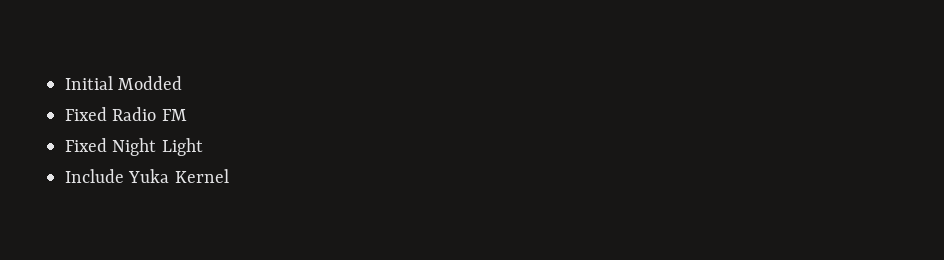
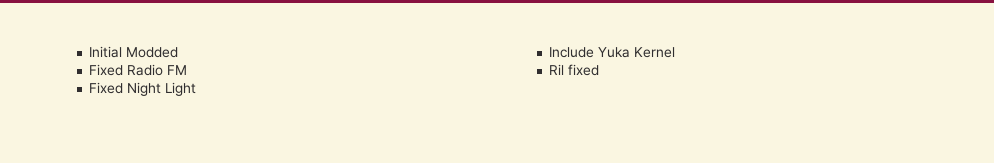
(229, 176) none -> [549,64,600,76] // Ril fixed

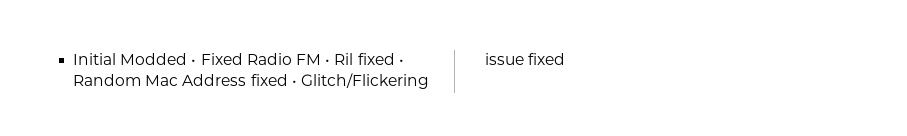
(179, 52) // -> [191,59,197,65] •
[89,82,197,96] [549,47,676,58] [549,64,565,75] // Fixed Night Light // Include Yuka Kernel // Ril -> [325,53,404,65] [73,73,429,89] [485,53,525,65] • Ril fixed • Random Mac Address fixed • Glitch/Flickering issue

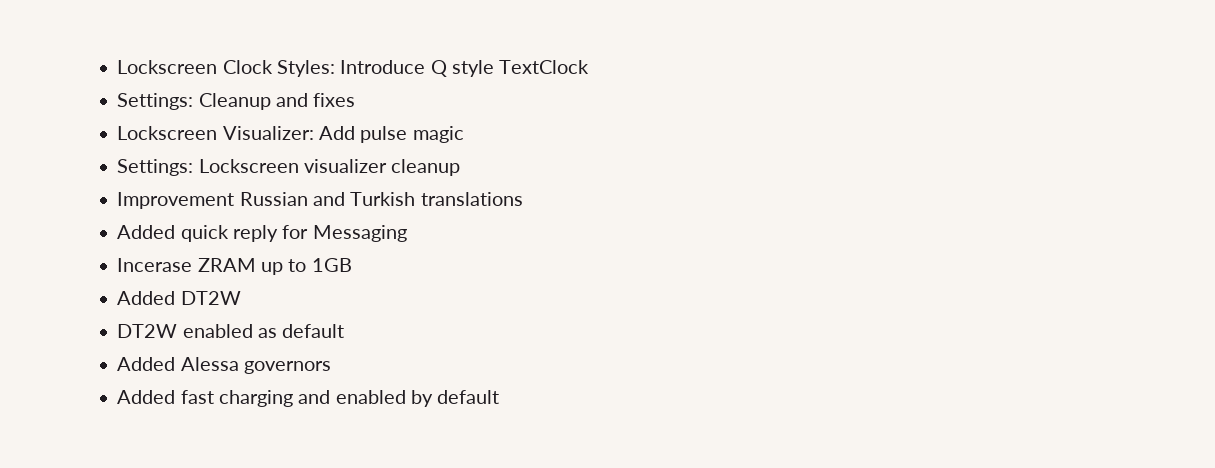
[73,53,404,65] [73,73,429,89] [485,53,566,65] Initial Modded • Fixed Radio FM • Ril fixed • Random Mac Address fixed • Glitch/Flickering issue fixed -> [117,60,590,77] [117,93,356,110] [117,126,464,143] [117,159,461,176] [117,192,523,209] [117,225,407,242] [117,258,352,275] [117,291,241,305] [117,324,345,338] [117,357,331,374] [117,390,500,407] Lockscreen Clock Styles: Introduce Q style TextClock // Settings: Cleanup and fixes // Lockscreen Visualizer: Add pulse magic // Settings: Lockscreen visualizer cleanup // Improvement Russian and Turkish translations // Added quick reply for Messaging // Incerase ZRAM up to 1GB // Added DT2W // DT2W enabled as default // Added Alessa governors // Added fast charging and enabled by default

